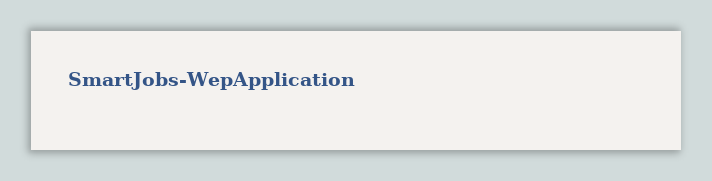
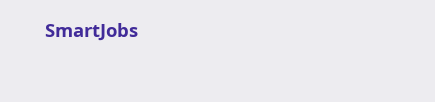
[68,72,355,90] SmartJobs-WepApplication -> [45,23,138,41] SmartJobs

